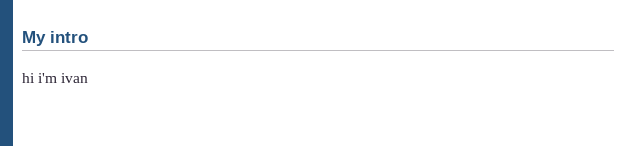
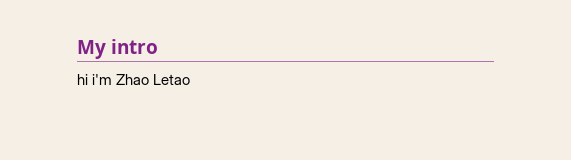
[61,73,89,83] ivan -> [116,74,191,85] Zhao Letao

